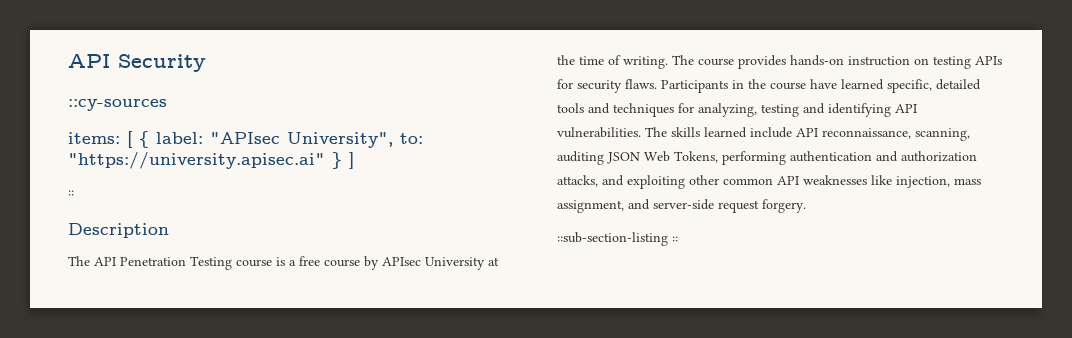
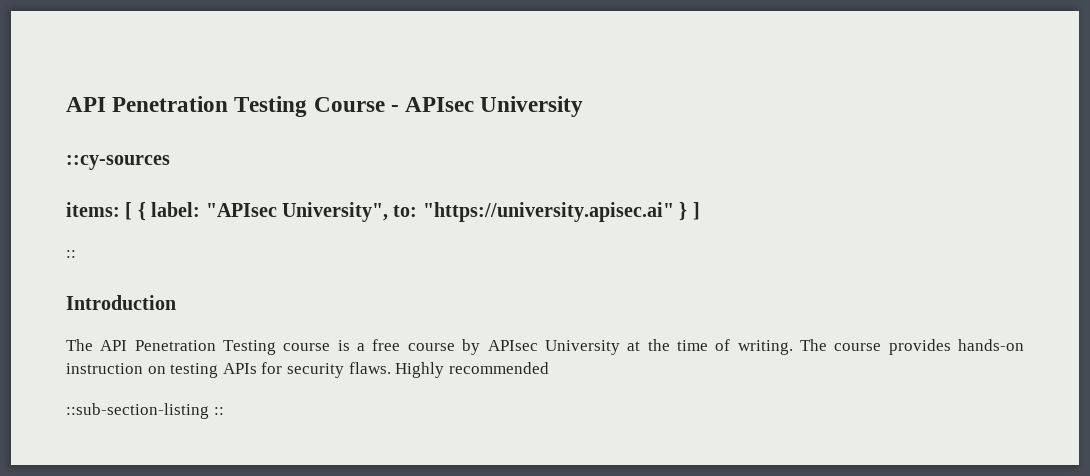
[68,54,206,72] API Security -> [66,96,584,117] API Penetration Testing Course - APIsec University
[68,223,169,238] Description -> [66,295,176,310] Introduction
[661,79,981,93] [557,103,917,117] [557,127,970,141] [557,151,977,165] [557,175,981,189] [557,199,806,213] Participants in the course have learned specific, detailed tools and techniques for analyzing, testing and identifying API vulnerabilities. The skills learned include API reconnaissance, scanning, auditing JSON Web Tokens, performing authentication and authorization attacks, and exploiting other common API weaknesses like injection, mass assignment, and server-side request forgery. -> [395,362,549,378] Highly recommended

